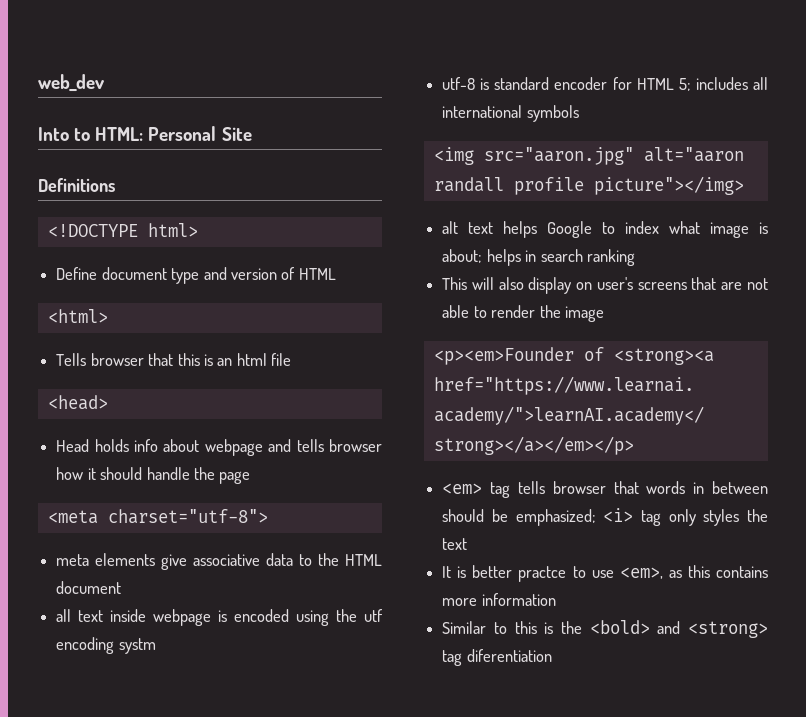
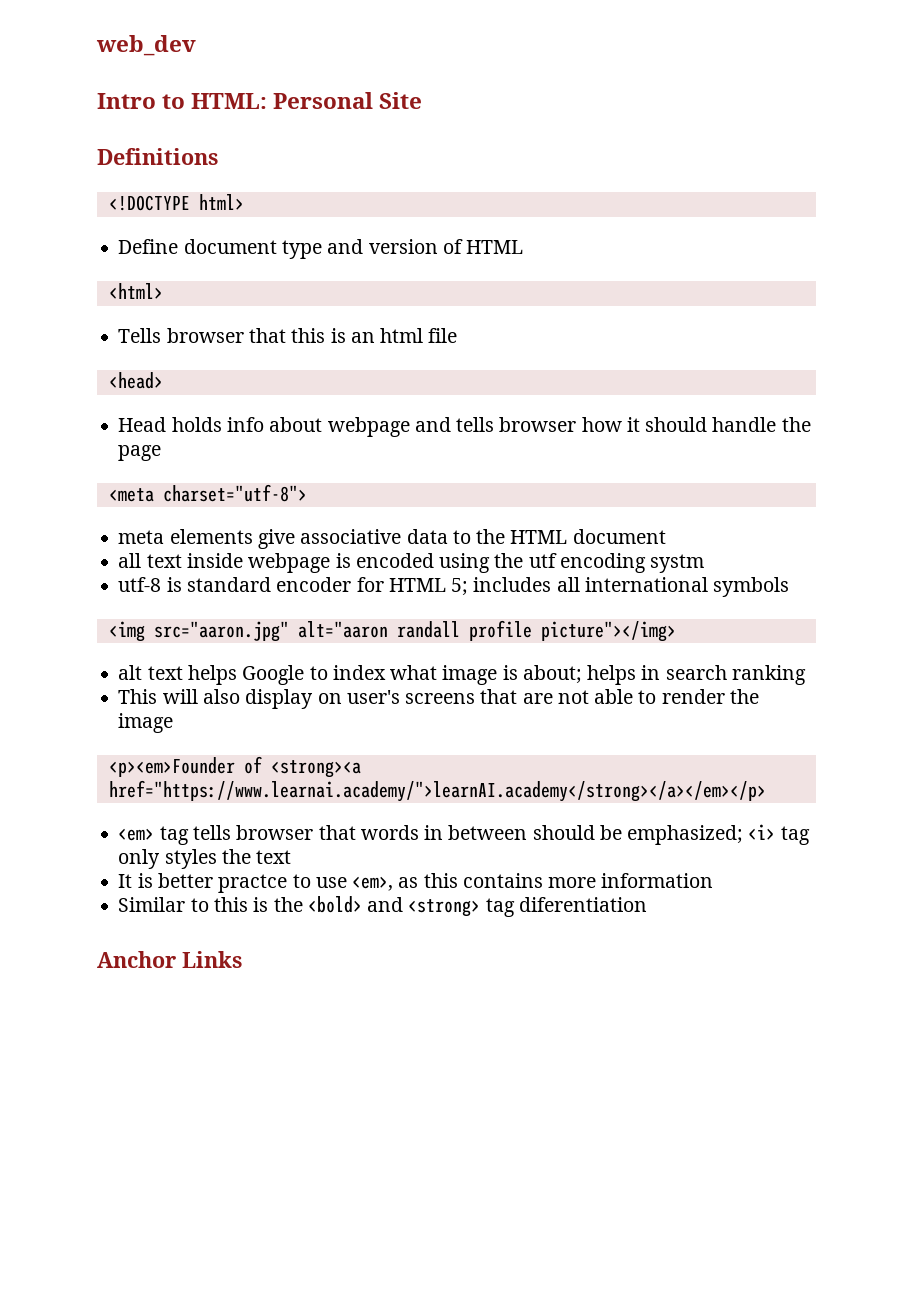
[38,127,69,141] Into -> [97,93,156,109] Intro
(552, 655) none -> [97,951,242,968] // Anchor Links

